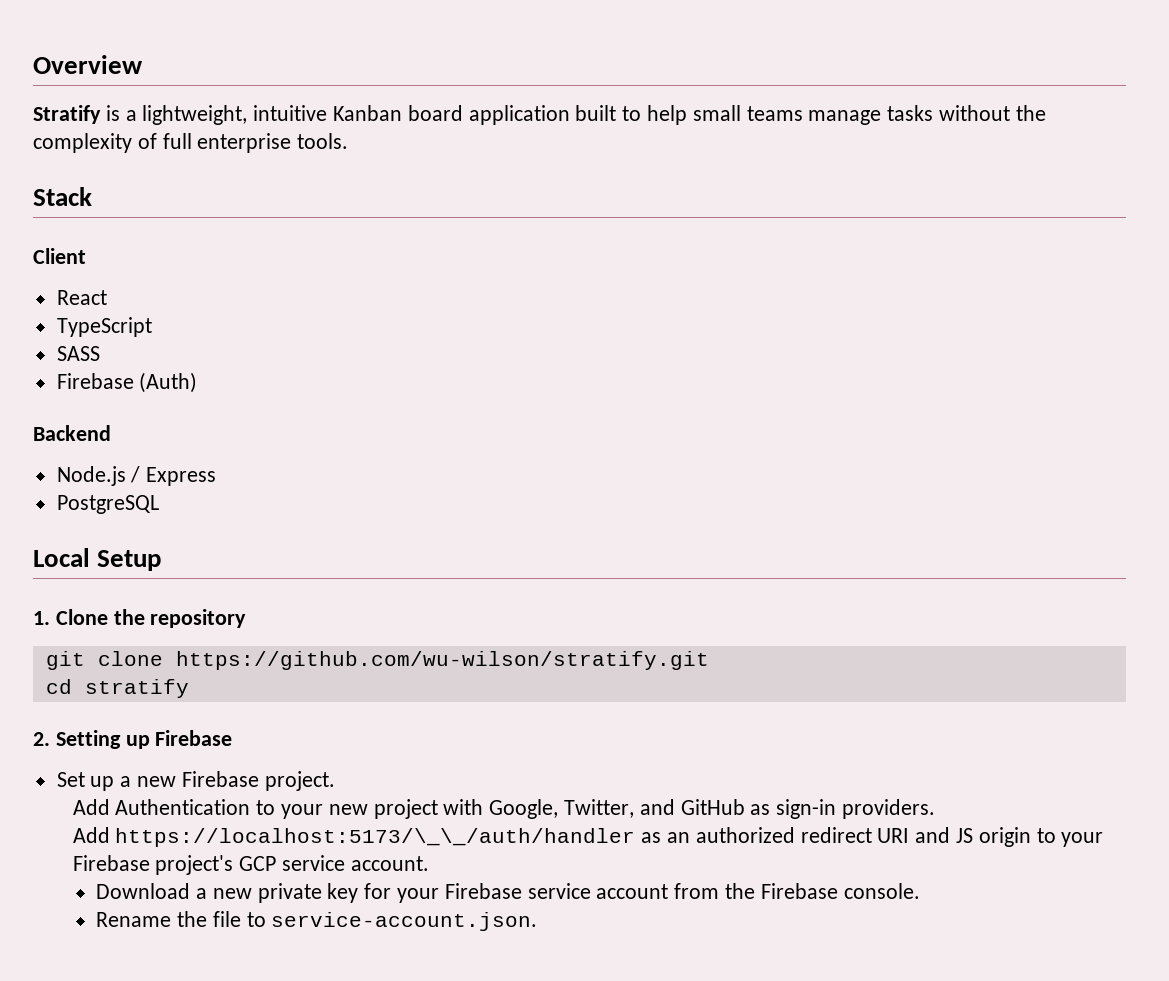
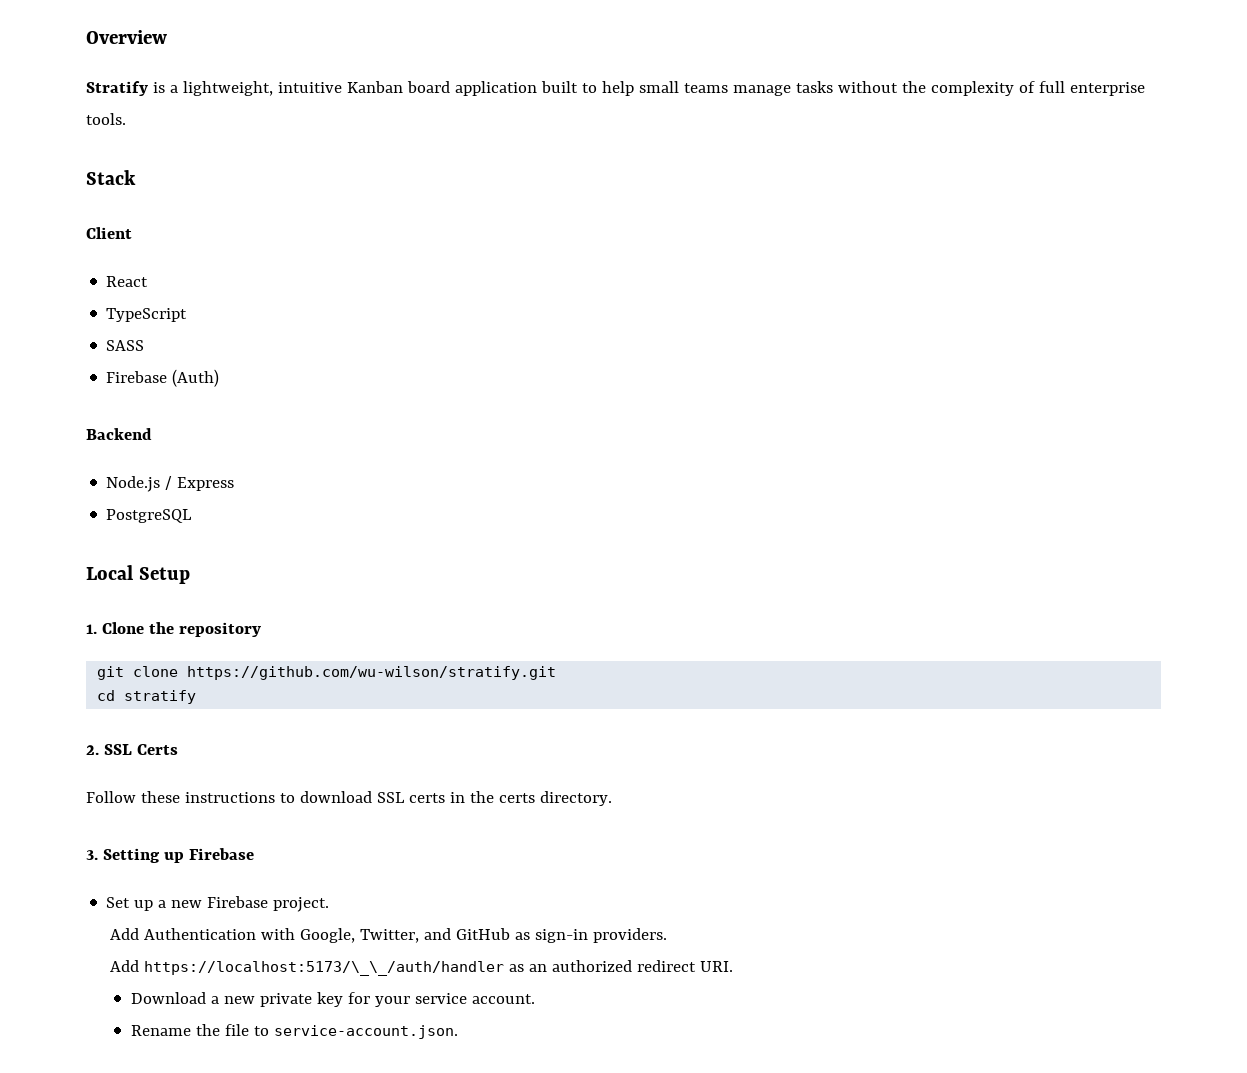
(50, 739) none -> [103,744,178,755] [86,791,612,806] [86,850,98,860] SSL Certs // Follow these instructions to download SSL certs in the certs directory. // 3.
[256,799,438,819] to your new project -> (257, 934) none
[877,827,1104,847] [72,855,429,875] URI and JS origin to your Firebase project's GCP service account. -> [700,961,734,972] URI.
[444,883,920,899] Firebase service account from the Firebase console. -> [414,993,535,1004] service account.

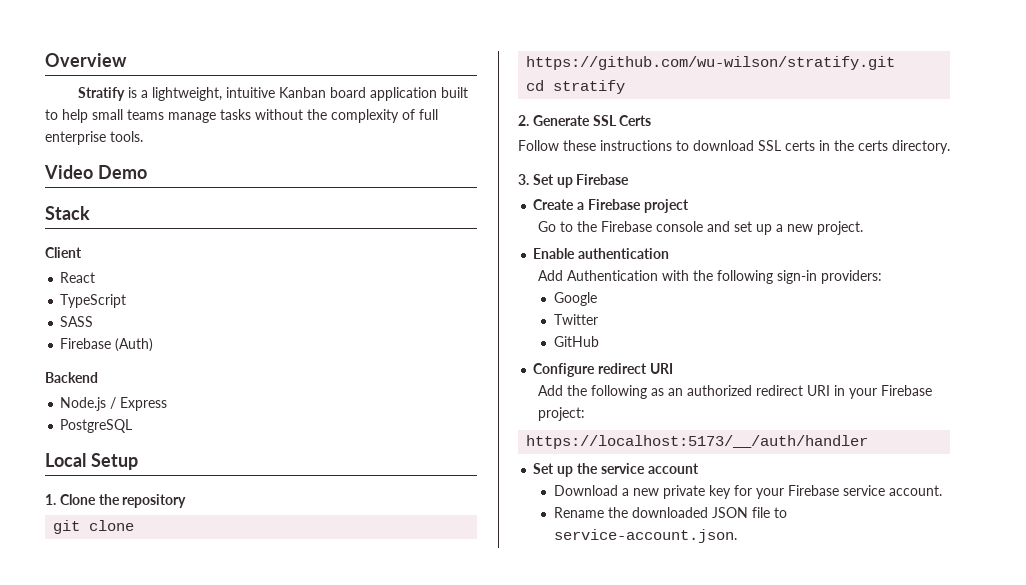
(126, 119) none -> [44,165,147,179] // Video Demo
(99, 750) none -> [532,115,590,126] Generate
[102,848,160,863] Setting -> [532,174,554,185] Set
[106,897,131,908] Set -> [533,199,690,213] [538,221,753,232] Create a Firebase project // Go to the Firebase console and set
[207,896,269,908] Firebase -> (814, 228) none
(330, 904) none -> [533,248,670,259] // Enable authentication
[300,928,668,943] [110,960,505,976] Google, Twitter, and GitHub as sign-in providers. // Add https://localhost:5173/\_\_/auth/handler -> [693,270,883,284] [553,292,597,306] [553,314,598,325] [553,336,599,347] [533,363,674,377] [538,385,648,399] the following sign-in providers: // Google // Twitter // GitHub // Configure redirect URI // Add the following
[700,961,734,972] URI. -> [807,385,933,399] [538,407,586,421] [526,435,869,449] [533,463,700,477] URI in your Firebase project: // https://localhost:5173/__/auth/handler // Set up the service account
(410, 1001) none -> [787,485,839,496] Firebase
(220, 1030) none -> [631,507,748,518] downloaded JSON

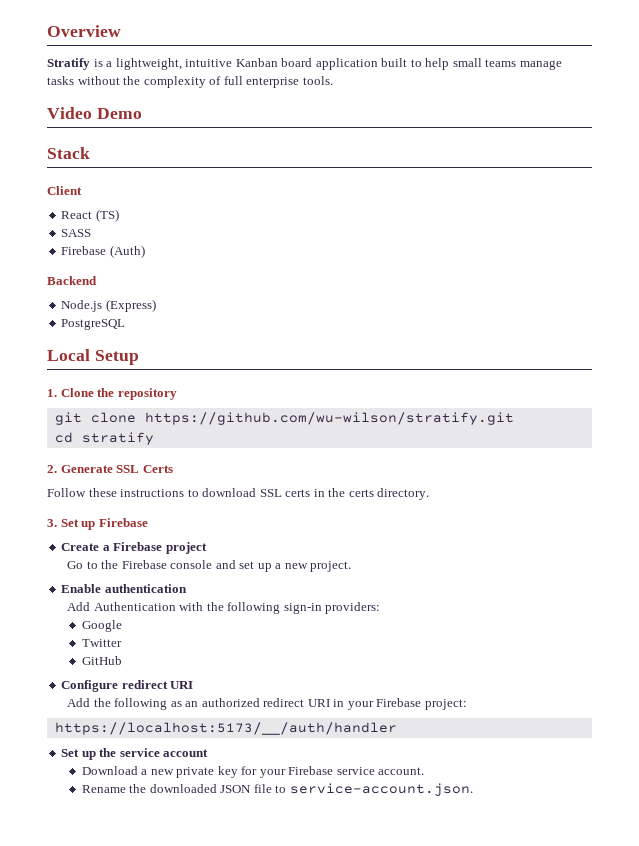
[60,294,127,308] // TypeScript -> [95,209,119,222] (TS)
[110,397,168,411] / Express -> [105,299,156,312] (Express)

